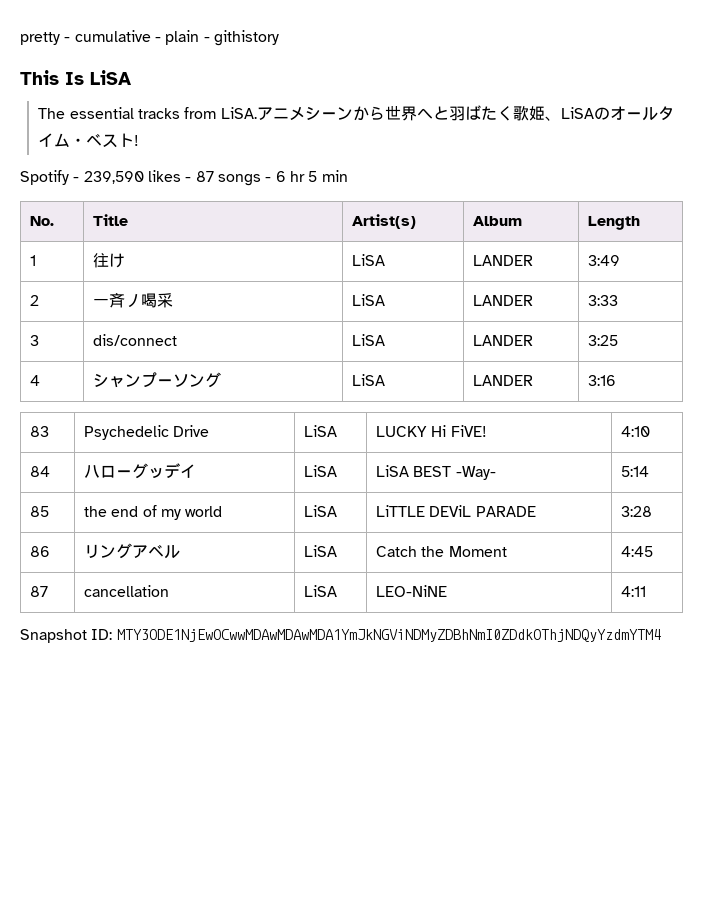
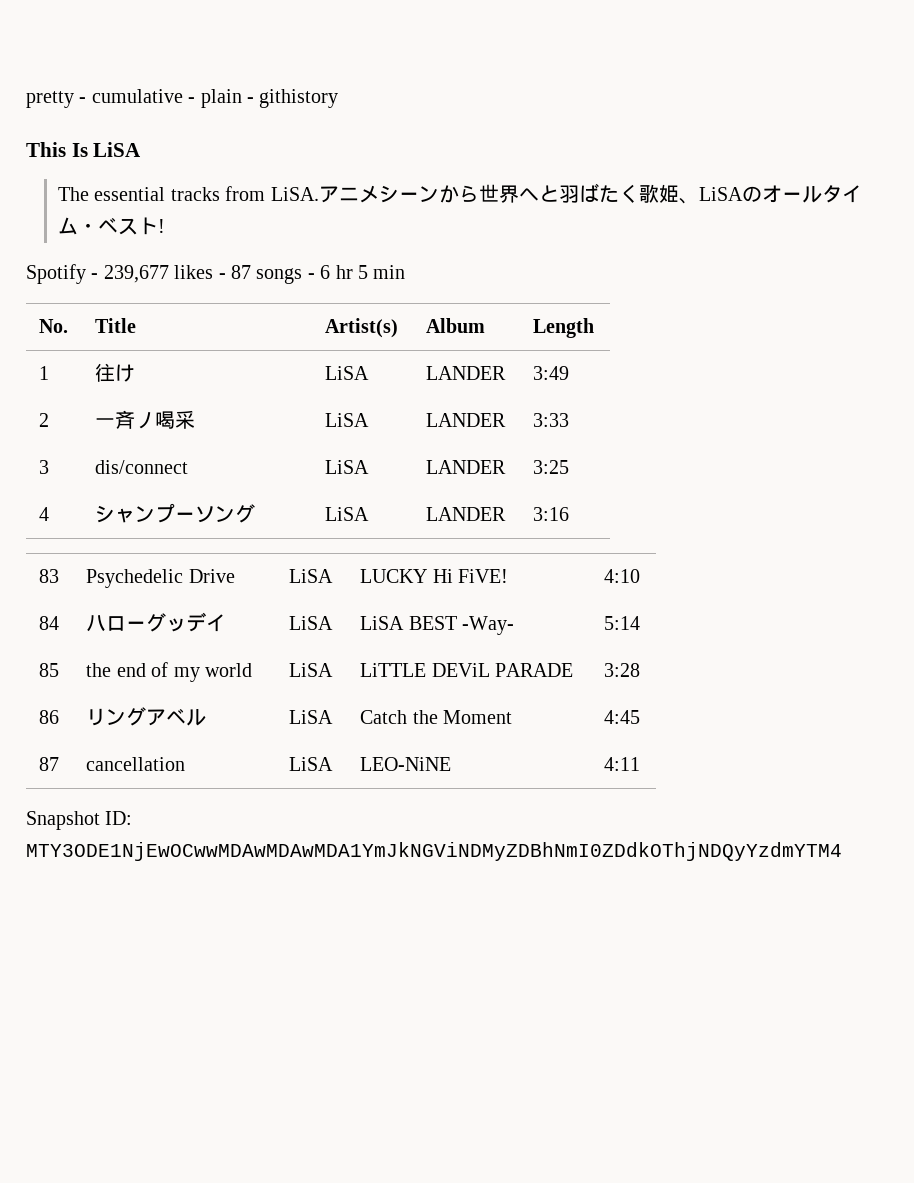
[83,171,144,184] 239,590 -> [103,265,169,283] 239,677

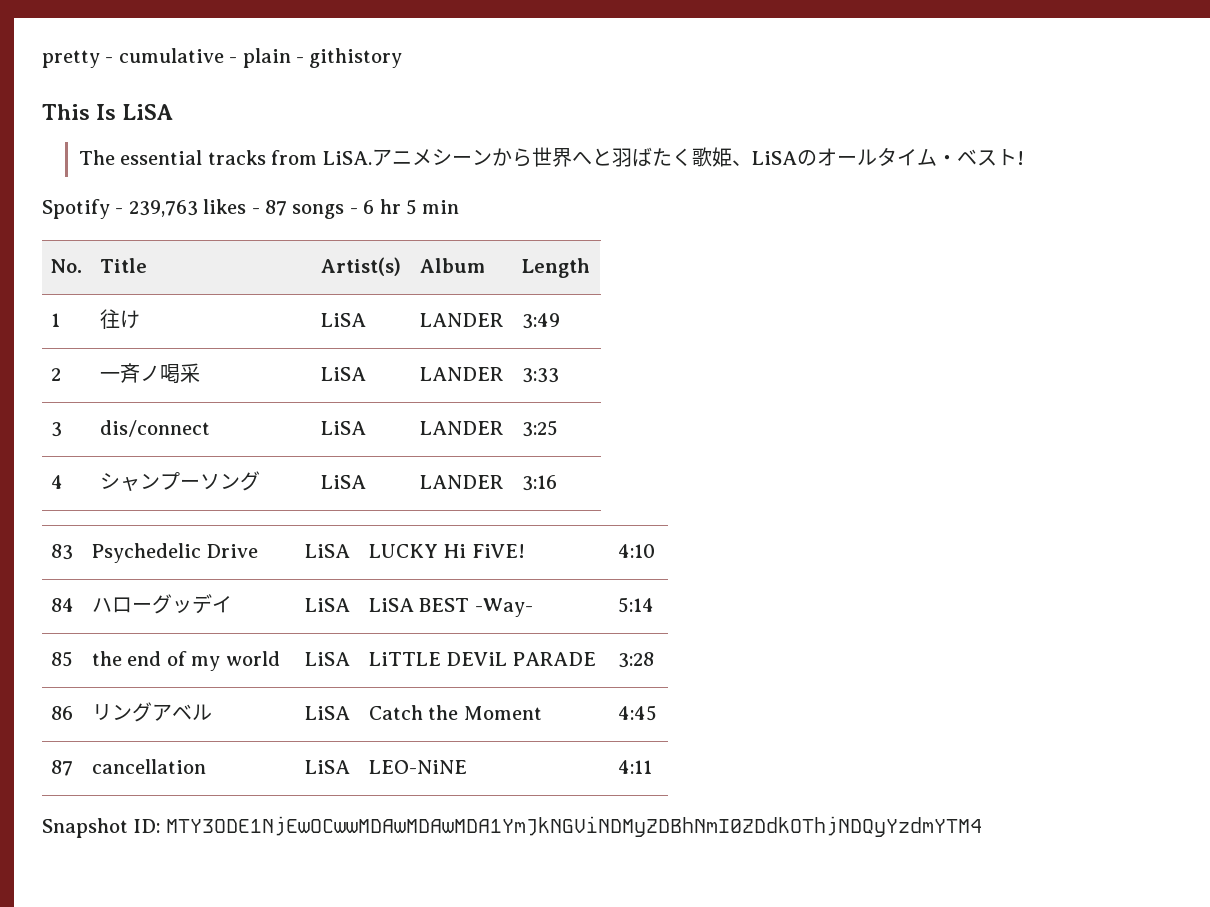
[103,265,169,283] 239,677 -> [128,200,198,217] 239,763

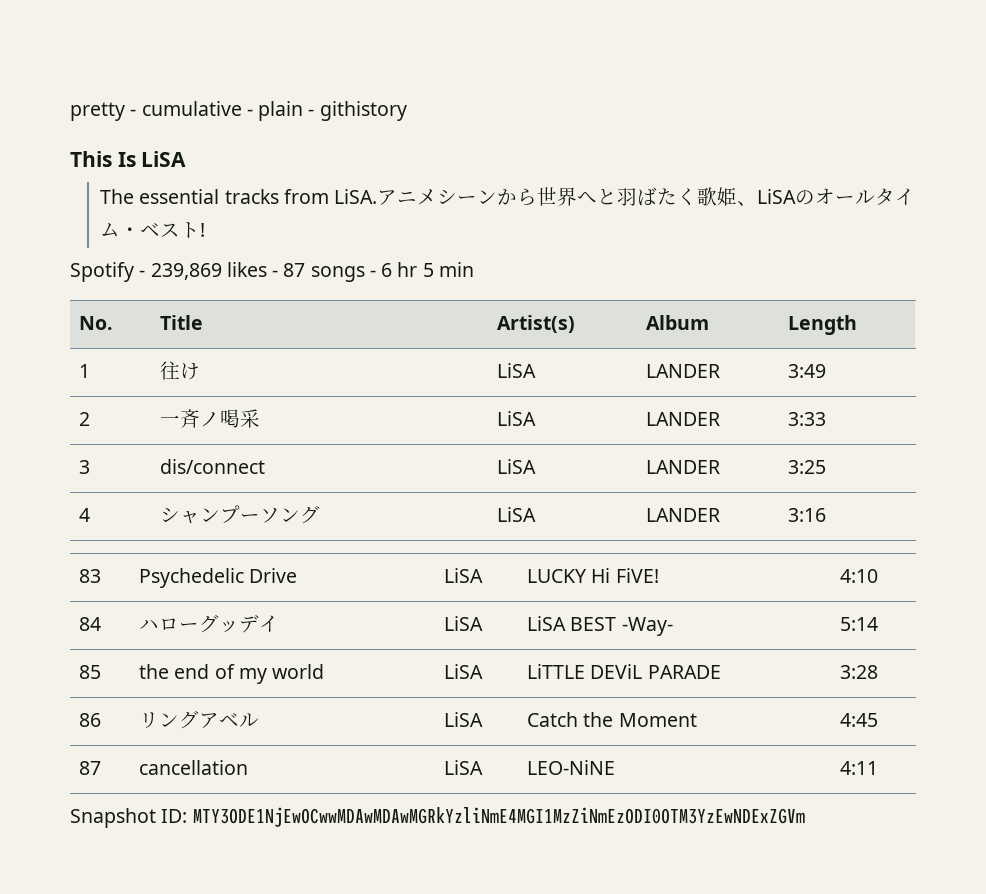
[128,200,198,217] 239,763 -> [150,263,222,280] 239,869
[165,816,982,837] MTY3ODE1NjEwOCwwMDAwMDAwMDA1YmJkNGViNDMyZDBhNmI0ZDdkOThjNDQyYzdmYTM4 -> [192,807,805,827] MTY3ODE1NjEwOCwwMDAwMDAwMGRkYzliNmE4MGI1MzZiNmEzODI0OTM3YzEwNDExZGVm

